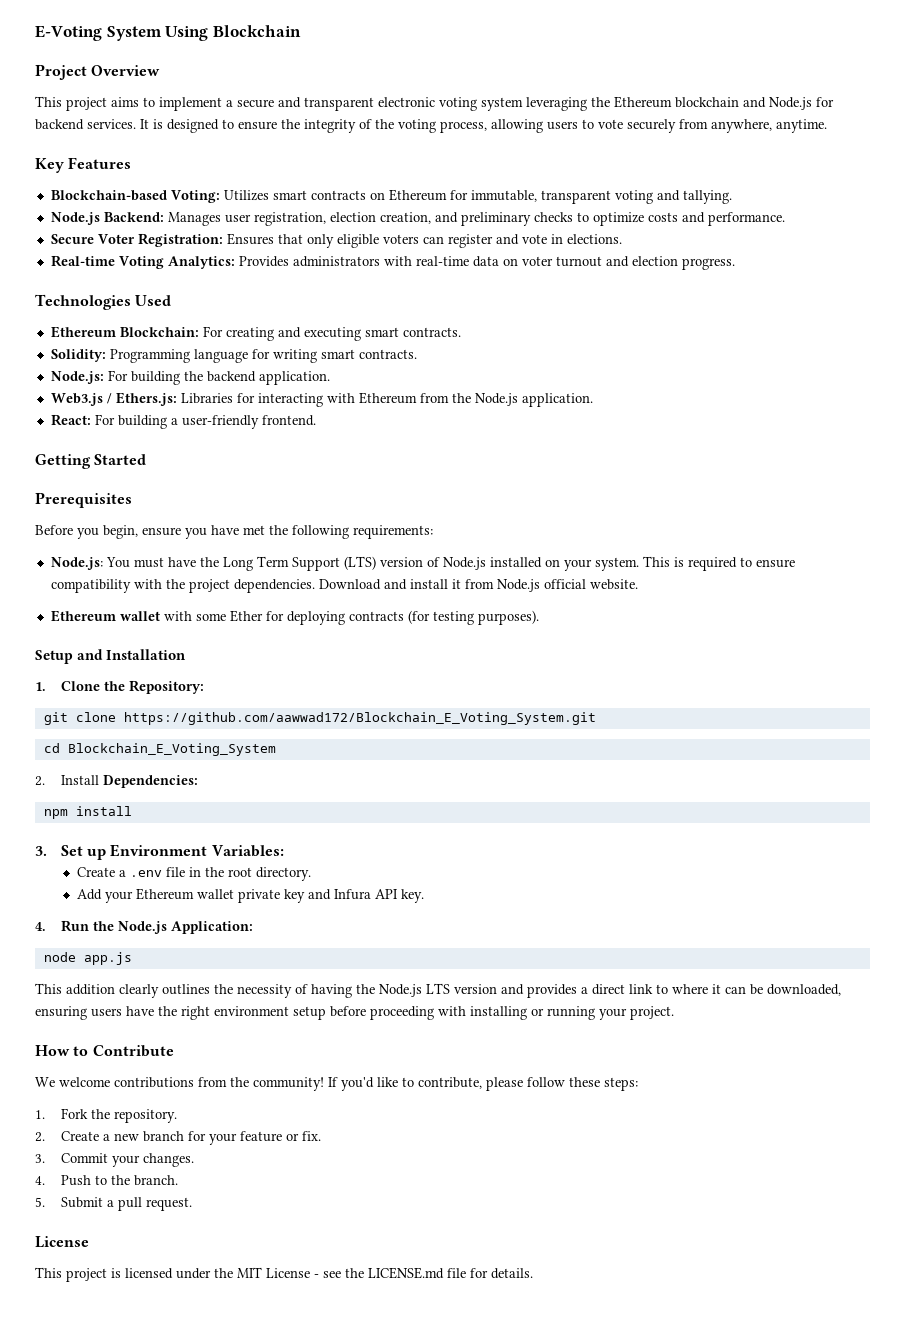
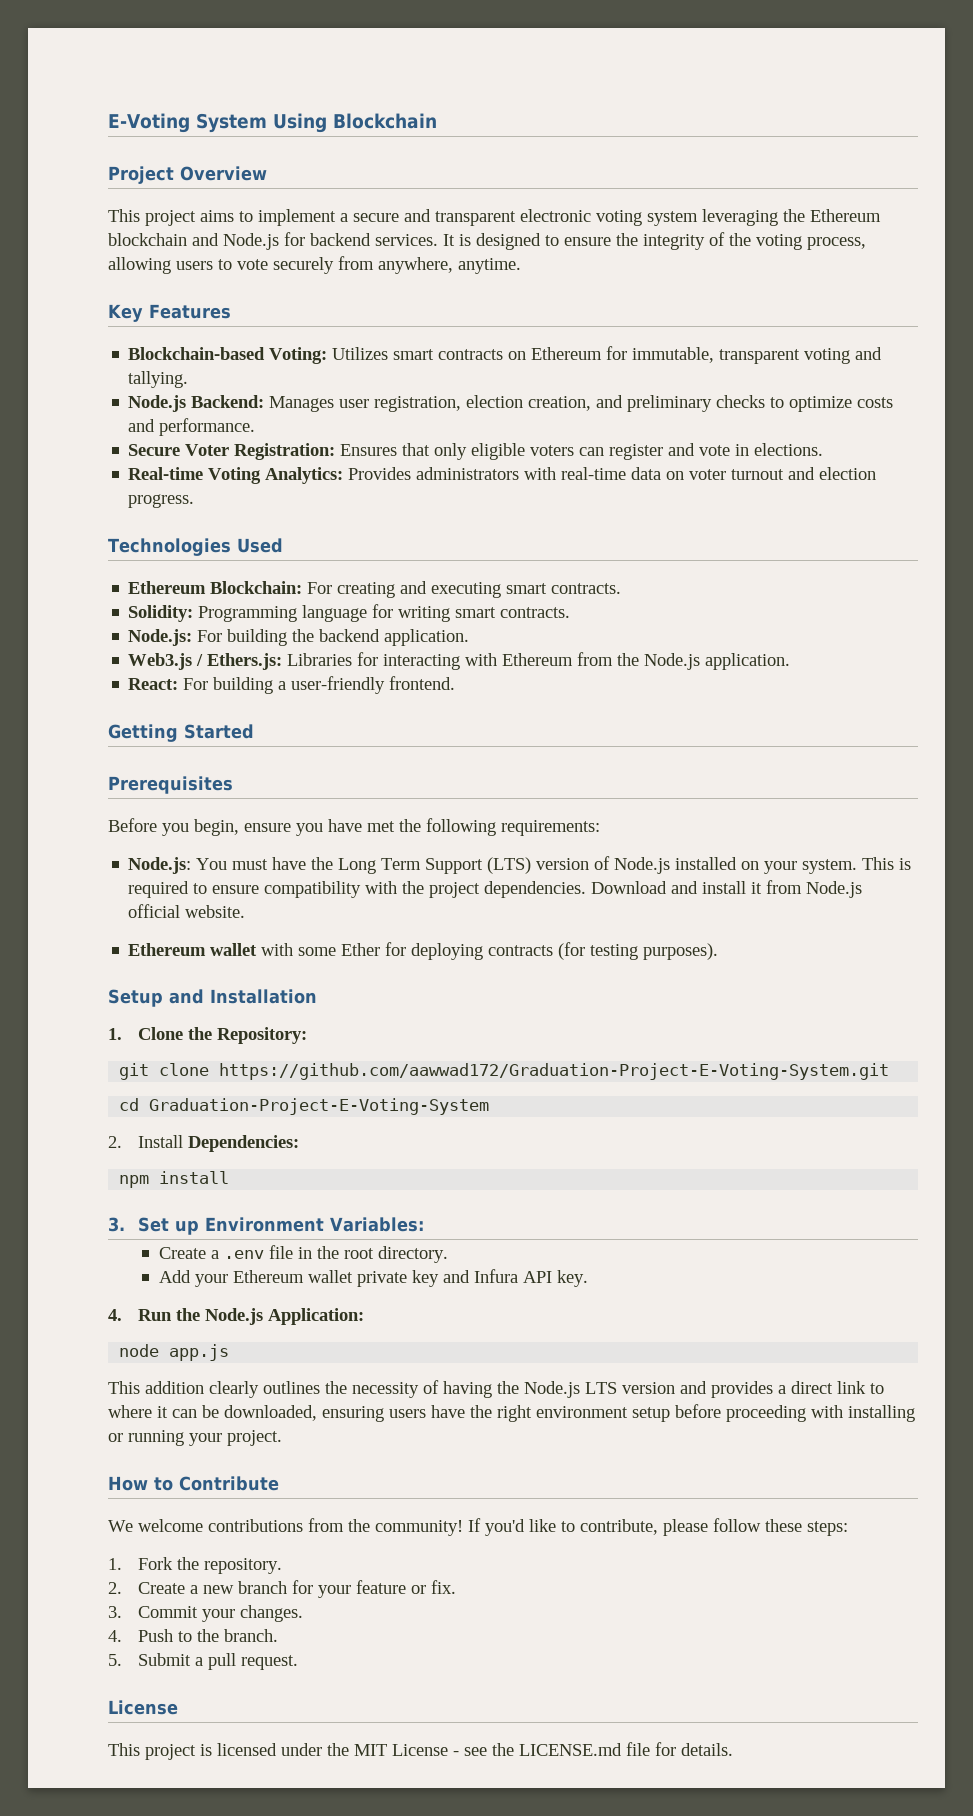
[123,712,596,725] https://github.com/aawwad172/Blockchain_E_Voting_System.git -> [219,1063,890,1080] https://github.com/aawwad172/Graduation-Project-E-Voting-System.git
[67,743,276,756] Blockchain_E_Voting_System -> [149,1098,490,1115] Graduation-Project-E-Voting-System

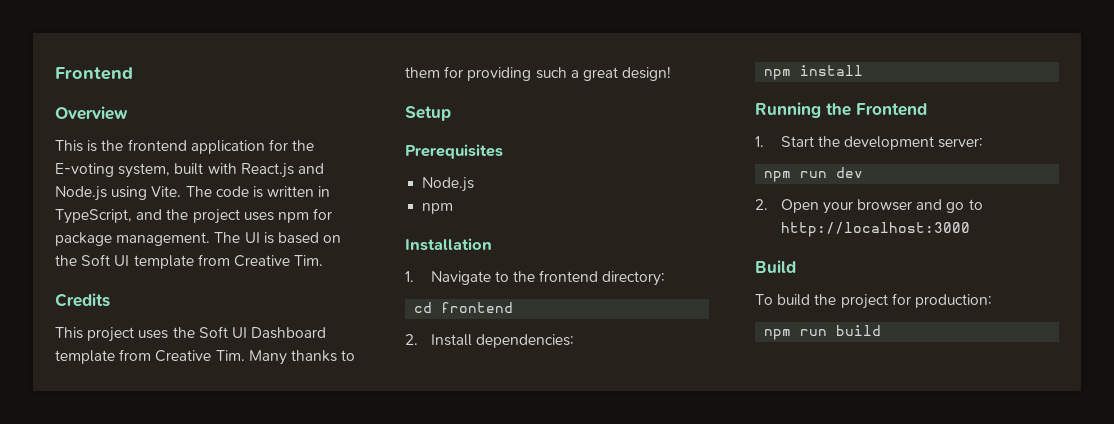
[108,113,437,133] [108,166,267,184] [108,209,881,226] [108,232,866,250] [108,256,521,274] [108,304,231,322] [128,346,883,364] [128,371,189,388] [128,395,894,412] [128,418,256,436] [128,443,824,460] [128,467,877,484] [128,494,195,508] [108,538,283,556] [128,581,622,598] [128,604,571,622] [128,629,470,646] [128,652,791,670] [128,676,456,694] [108,724,254,742] [108,776,233,794] [108,818,600,836] [128,856,912,874] [128,880,863,898] [128,904,246,918] [128,942,719,960] [108,989,317,1007] [108,1027,308,1044] [119,1063,890,1080] E-Voting System Using Blockchain // Project Overview // This project aims to implement a secure and transparent electronic voting system leveraging the Ethereum blockchain and Node.js for backend services. It is designed to ensure the integrity of the voting process, allowing users to vote securely from anywhere, anytime. // Key Features // Blockchain-based Voting: Utilizes smart contracts on Ethereum for immutable, transparent voting and tallying. // Node.js Backend: Manages user registration, election creation, and preliminary checks to optimize costs and performance. // Secure Voter Registration: Ensures that only eligible voters can register and vote in elections. // Real-time Voting Analytics: Provides administrators with real-time data on voter turnout and election progress. // Technologies Used // Ethereum Blockchain: For creating and executing smart contracts. // Solidity: Programming language for writing smart contracts. // Node.js: For building the backend application. // Web3.js / Ethers.js: Libraries for interacting with Ethereum from the Node.js application. // React: For building a user-friendly frontend. // Getting Started // Prerequisites // Before you begin, ensure you have met the following requirements: // Node.js: You must have the Long Term Support (LTS) version of Node.js installed on your system. This is required to ensure compatibility with the project dependencies. Download and install it from Node.js official website. // Ethereum wallet with some Ether for deploying contracts (for testing purposes). // Setup and Installation // 1. Clone the Repository: // git clone https://github.com/aawwad172/Graduation-Project-E-Voting-System.git -> [55,67,133,80] [55,106,128,120] [55,139,315,154] [55,163,324,178] [55,186,331,201] [55,208,333,224] [55,232,342,246] [55,254,324,269] [55,293,110,307] [55,326,327,342] [55,349,356,365] [405,66,672,81] [405,106,451,121] [405,144,503,159] [422,177,475,192] [422,203,454,214] [405,238,492,251] [405,270,666,286] Frontend // Overview // This is the frontend application for the E-voting system, built with React.js and Node.js using Vite. The code is written in TypeScript, and the project uses npm for package management. The UI is based on the Soft UI template from Creative Tim. // Credits // This project uses the Soft UI Dashboard template from Creative Tim. Many thanks to them for providing such a great design! // Setup // Prerequisites // Node.js // npm // Installation // 1. Navigate to the frontend directory:
[149,1098,490,1115] Graduation-Project-E-Voting-System -> [441,302,514,313] frontend
[188,1135,300,1152] Dependencies: -> [475,334,574,348] dependencies:
[108,1217,425,1235] [158,1245,448,1263] [158,1269,588,1287] [108,1308,365,1325] [119,1344,230,1361] [108,1380,884,1398] [108,1404,915,1422] [108,1430,282,1446] [108,1476,279,1491] [108,1518,848,1536] [108,1557,283,1574] [108,1580,457,1598] [108,1605,304,1622] [108,1629,279,1642] [108,1653,299,1670] [108,1700,178,1715] [108,1742,733,1760] 3. Set up Environment Variables: // Create a .env file in the root directory. // Add your Ethereum wallet private key and Infura API key. // 4. Run the Node.js Application: // node app.js // This addition clearly outlines the necessity of having the Node.js LTS version and provides a direct link to where it can be downloaded, ensuring users have the right environment setup before proceeding with installing or running your project. // How to Contribute // We welcome contributions from the community! If you'd like to contribute, please follow these steps: // 1. Fork the repository. // 2. Create a new branch for your feature or fix. // 3. Commit your changes. // 4. Push to the branch. // 5. Submit a pull request. // License // This project is licensed under the MIT License - see the LICENSE.md file for details. -> [755,102,927,118] [755,136,984,150] [764,167,864,182] [755,199,983,214] [780,222,970,237] [755,260,796,273] [755,293,992,309] [764,325,882,340] Running the Frontend // 1. Start the development server: // npm run dev // 2. Open your browser and go to http://localhost:3000 // Build // To build the project for production: // npm run build

